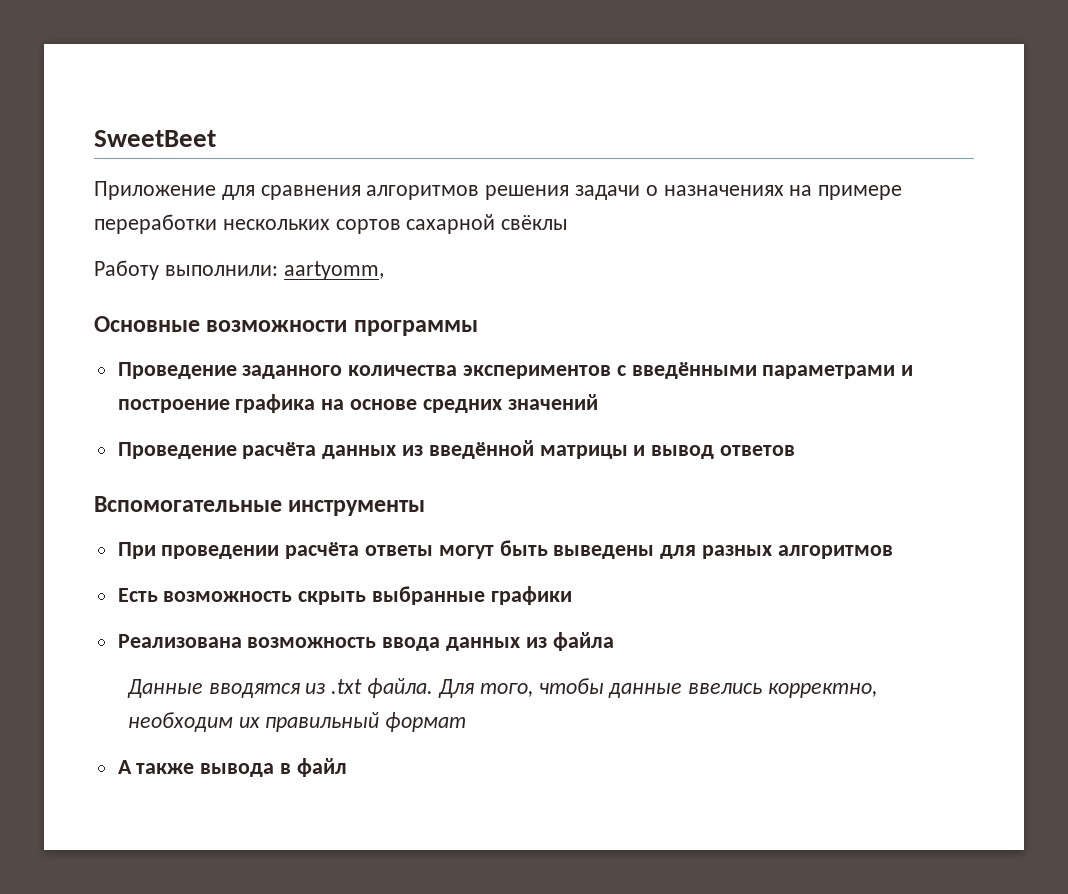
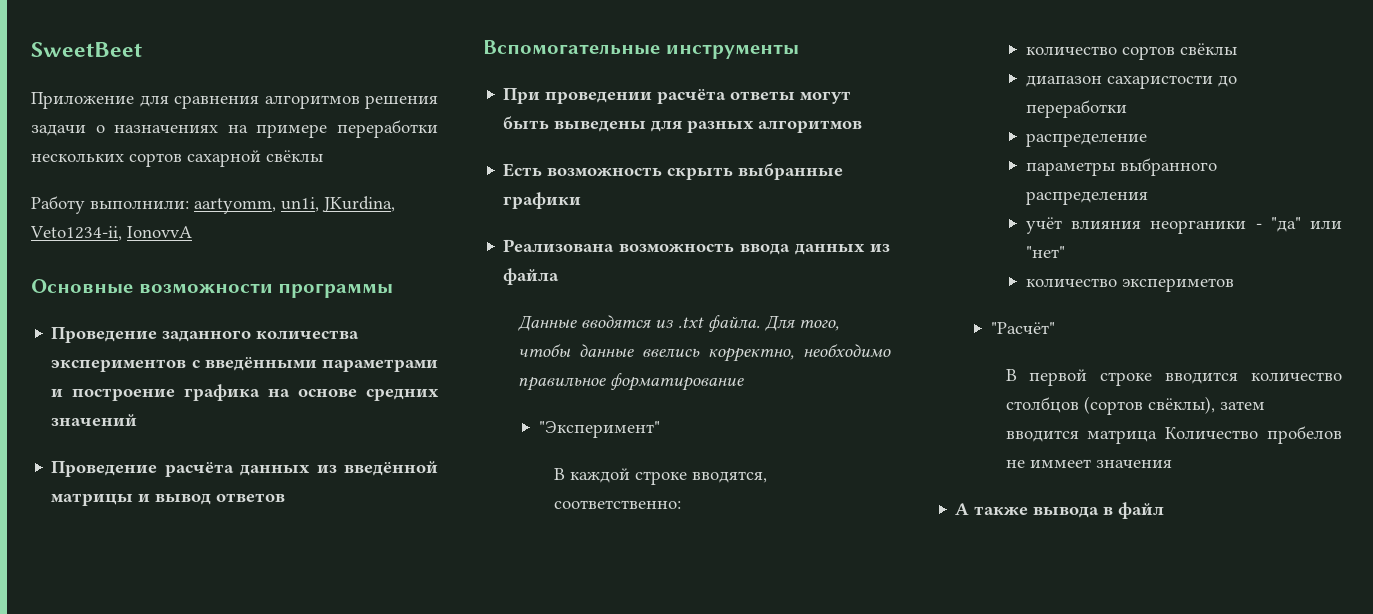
(384, 270) none -> [281,196,395,212] [30,226,192,241] un1i, JKurdina, Veto1234-ii, IonovvA
[127,712,467,732] необходим их правильный формат -> [803,344,891,357] [518,373,745,391] [538,421,660,438] [553,468,767,485] [553,500,681,509] [1025,43,1237,60] [1025,75,1237,89] [1025,100,1127,118] [1025,133,1147,147] [1025,158,1217,176] [1025,191,1148,205] [1025,217,1342,234] [1025,246,1065,258] [1025,278,1234,292] [990,322,1055,334] [1005,369,1342,386] [1005,396,1265,415] [1005,426,1342,444] [1005,459,1172,468] необходимо правильное форматирование // "Эксперимент" // В каждой строке вводятся, соответственно: // количество сортов свёклы // диапазон сахаристости до переработки // распределение // параметры выбранного распределения // учёт влияния неорганики - "да" или "нет" // количество экспериметов // "Расчёт" // В первой строке вводится количество столбцов (сортов свёклы), затем вводится матрица Количество пробелов не иммеет значения

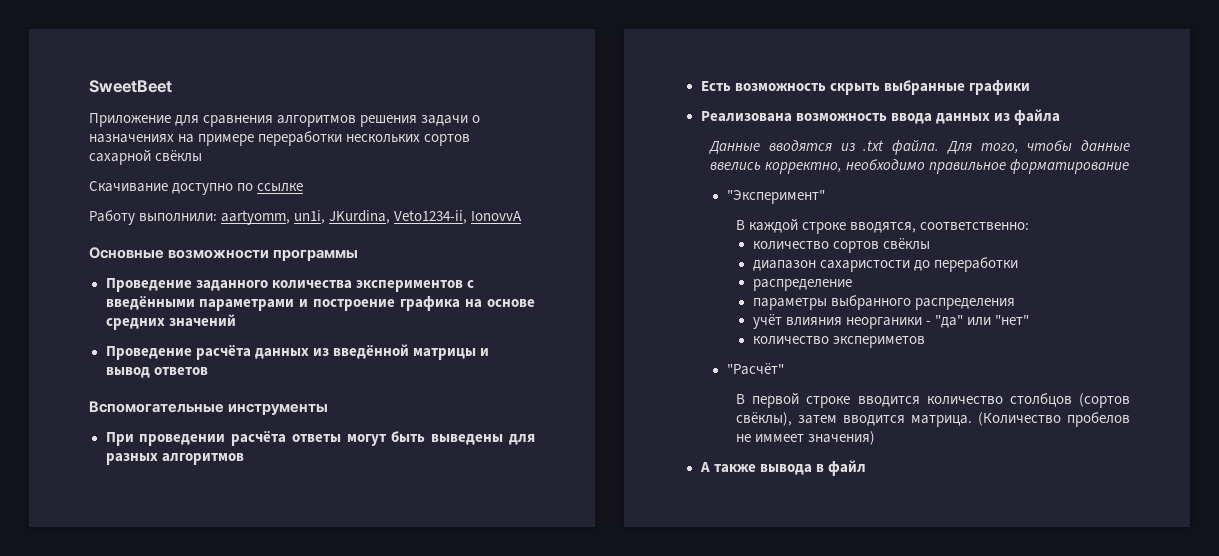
(323, 156) none -> [89,181,304,195] // Скачивание доступно по ссылке
[1087,427,1259,444] матрица Количество -> [911,412,1062,427] матрица. (Количество
[1095,460,1172,468] значения -> [808,431,876,445] значения)

